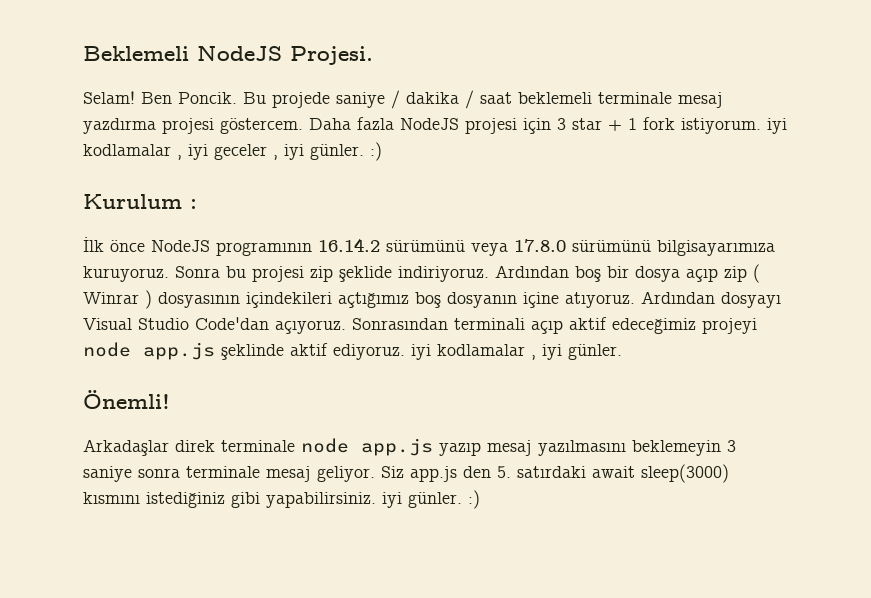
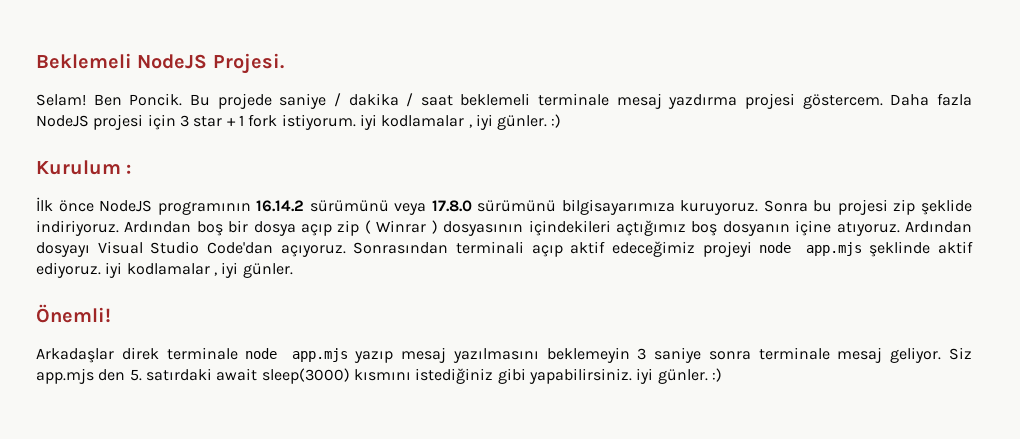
[214,144,304,160] geceler , iyi -> (493, 122) none
[143,342,215,360] app.js -> [805,242,862,256] app.mjs
[361,438,433,456] app.js -> [291,348,348,362] app.mjs
[410,466,457,482] app.js -> [36,368,94,384] app.mjs

